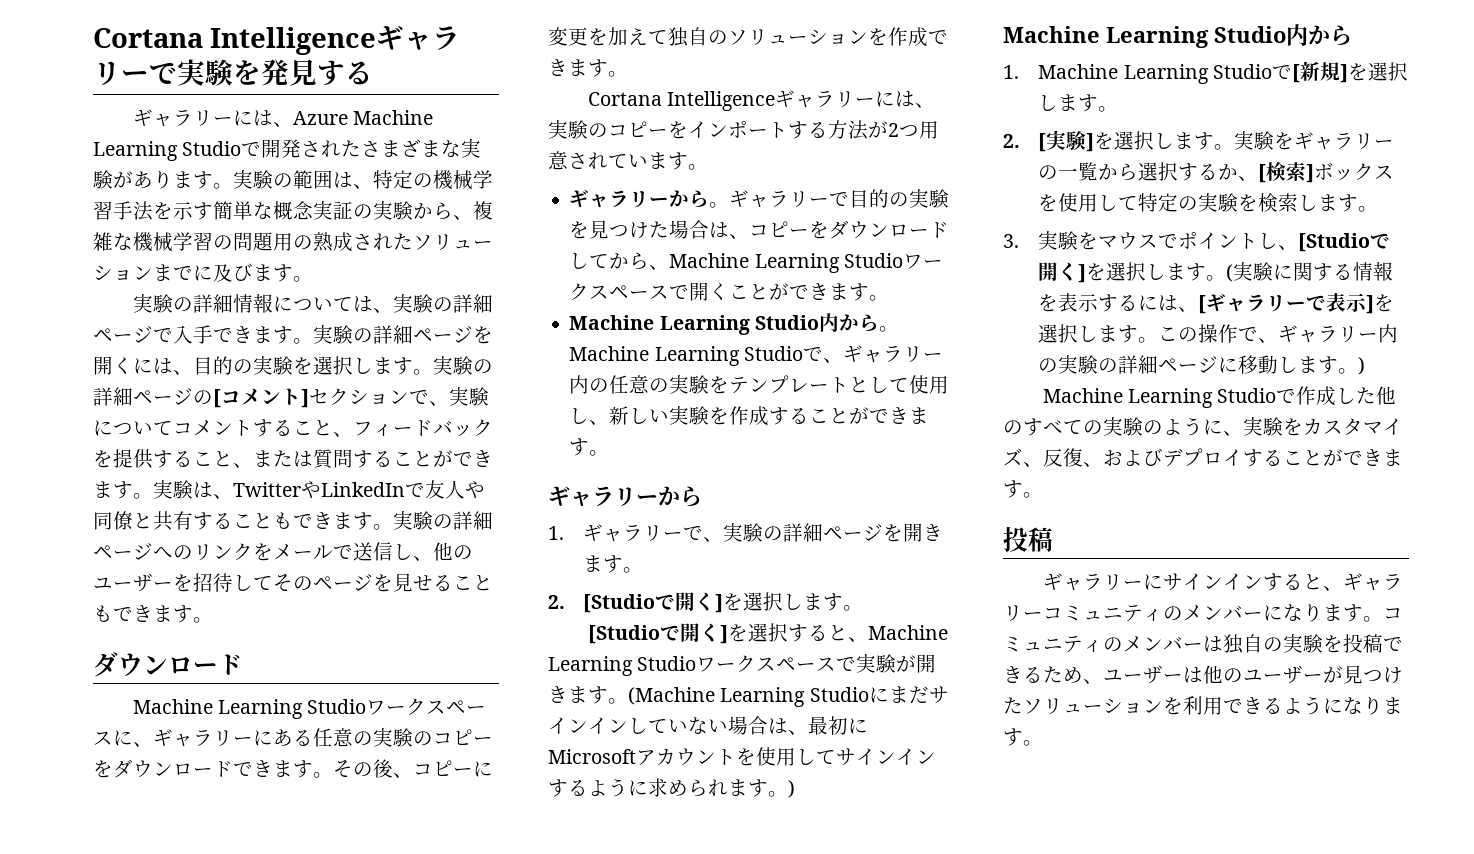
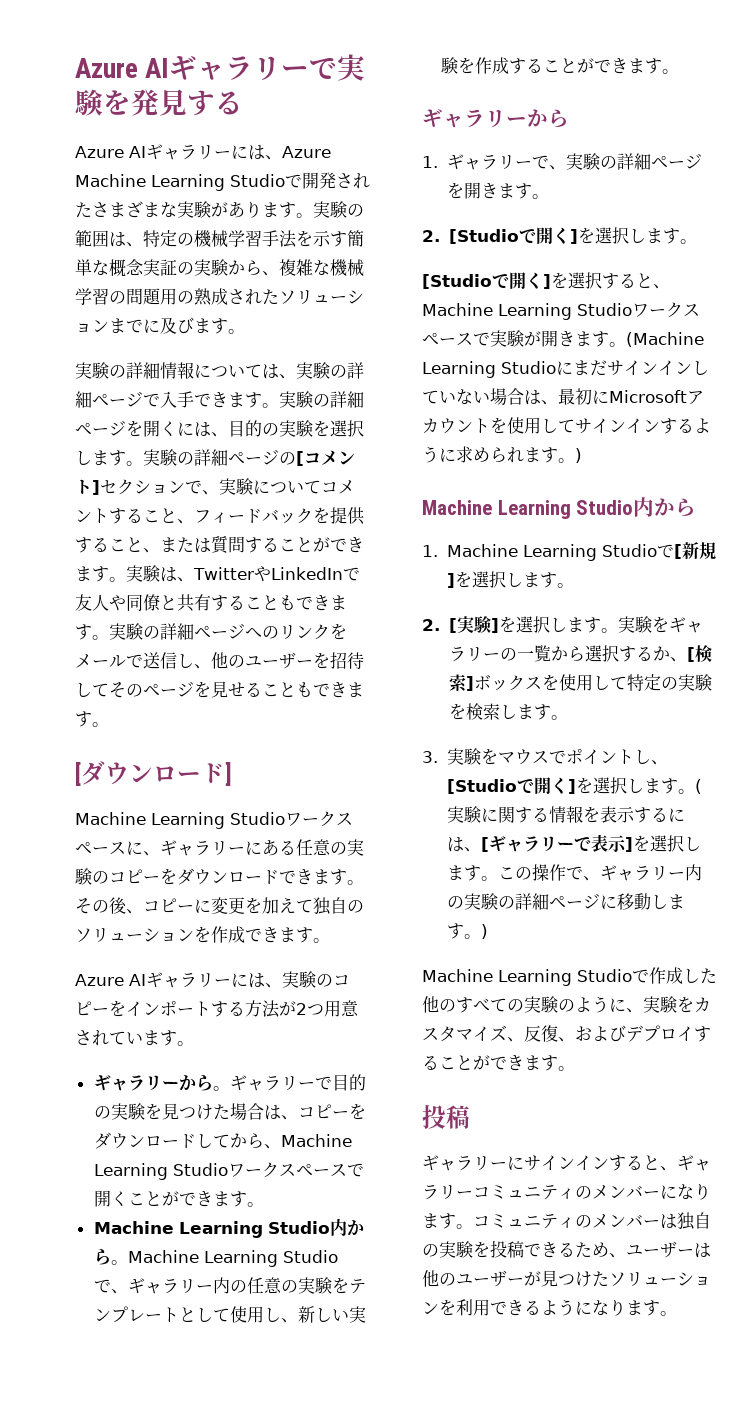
[93,27,377,55] Cortana Intelligence -> [75,58,170,78] Azure AI
(373, 73) none -> [75,146,146,158] Azure AI
[93,652,243,677] ダウンロード -> [75,761,232,786] [ダウンロード]
[587,91,776,111] Cortana Intelligence -> [75,974,146,986] Azure AI

